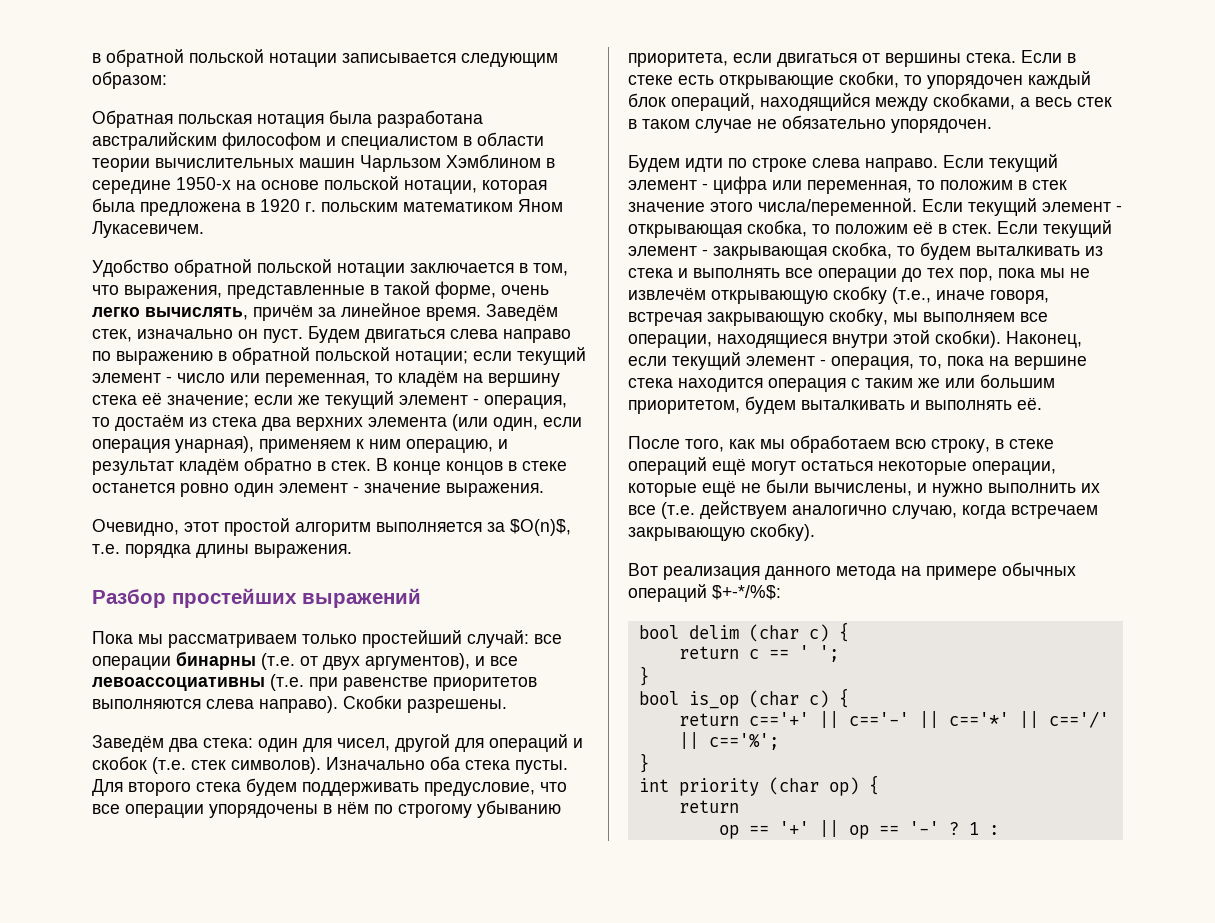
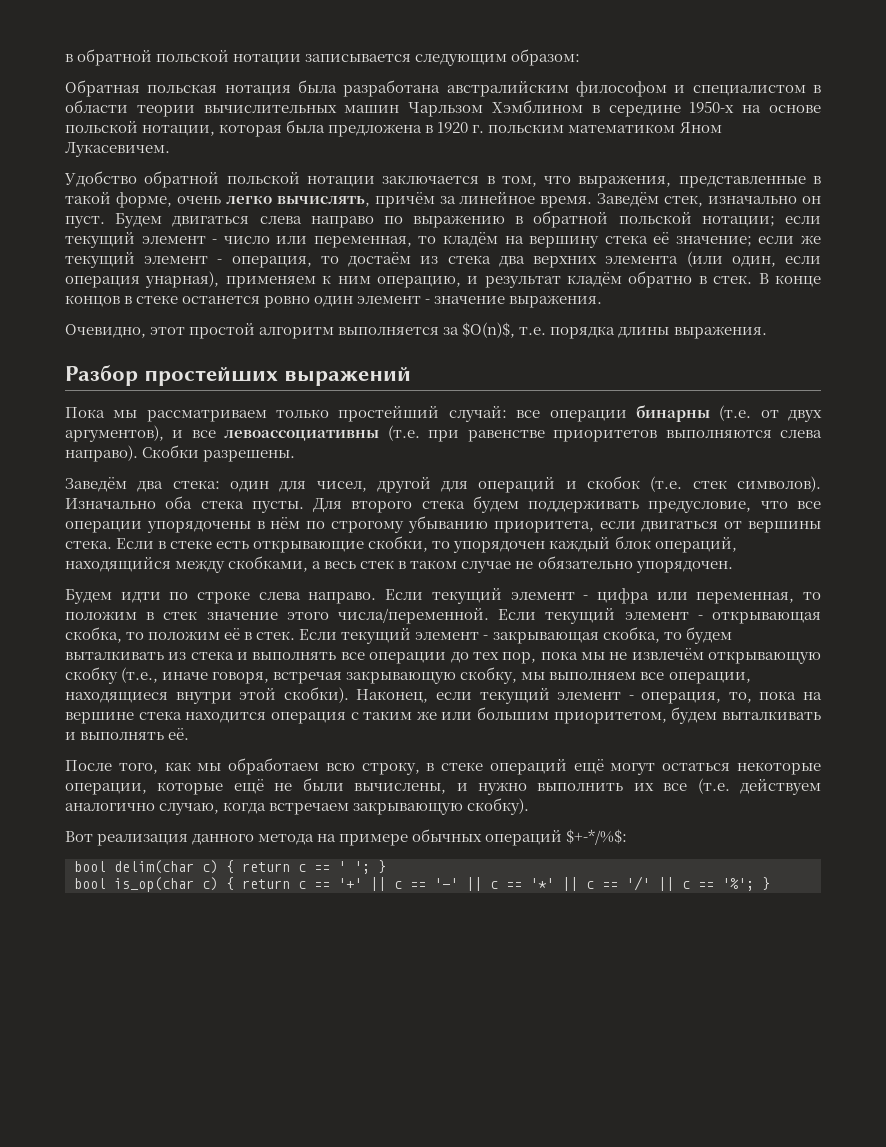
[688,622,849,642] delim (char c) { // -> [114,860,234,874] delim(char c) {
(839, 653) // -> (370, 867) none
[688,688,849,709] [678,711,1109,728] [678,732,779,750] [638,753,649,773] [638,775,879,796] [678,800,739,813] [718,825,739,839] is_op (char c) { // return c=='+' || c=='-' || c=='*' || c=='/' || c=='%'; // } // int priority (char op) { // return // op -> [114,877,306,892] is_op(char c) { return c
[848,825,869,839] op -> [394,881,402,889] c
[948,822,999,835] ? 1 : -> [466,876,770,891] || c == '*' || c == '/' || c == '%'; }

